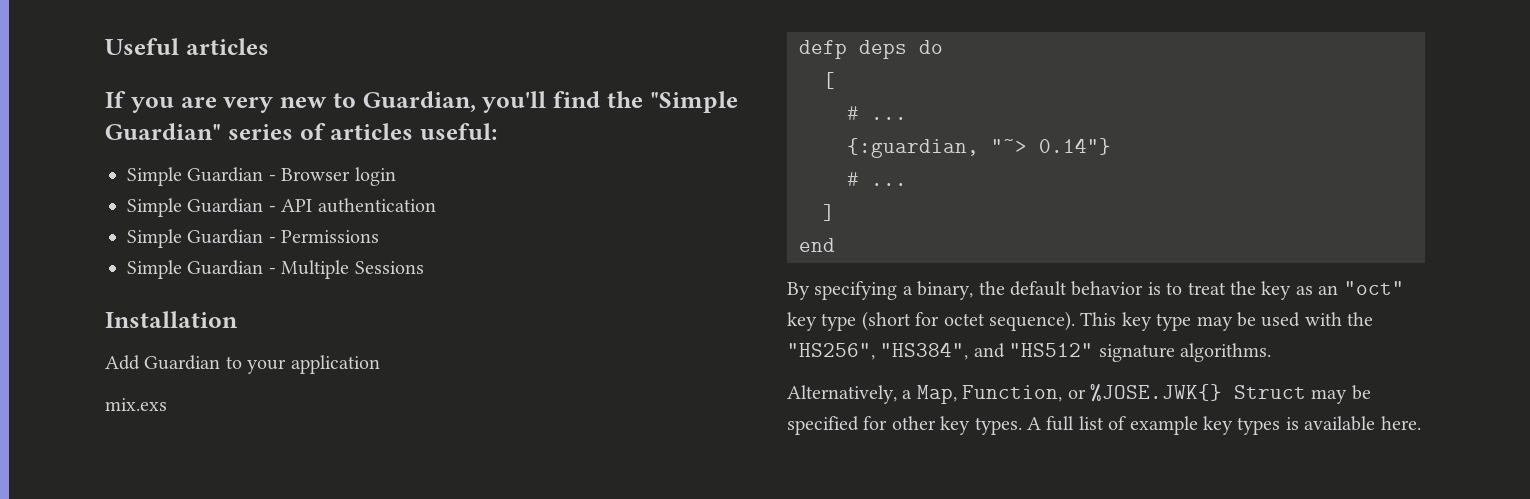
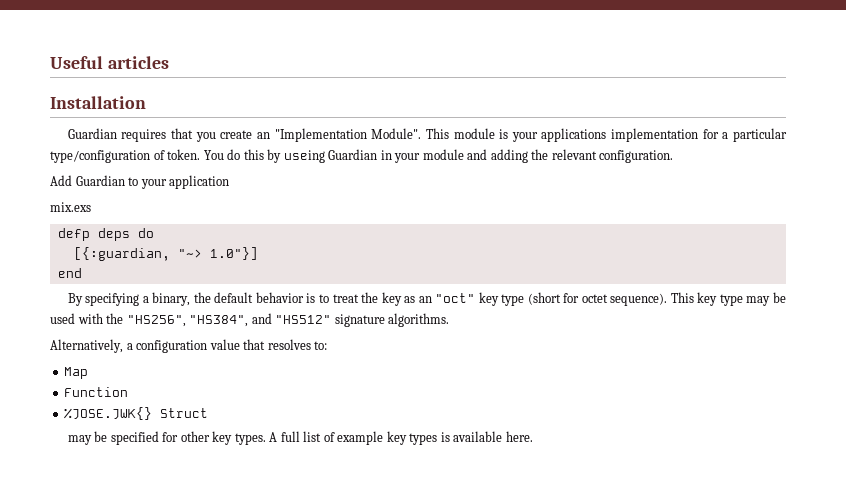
[105,91,738,113] [105,123,497,140] [127,167,396,186] [127,198,436,217] [127,229,380,248] [127,260,424,279] [105,311,238,328] If you are very new to Guardian, you'll find the "Simple Guardian" series of articles useful: // Simple Guardian - Browser login // Simple Guardian - API authentication // Simple Guardian - Permissions // Simple Guardian - Multiple Sessions // Installation -> [50,96,146,109] [67,128,788,142] [50,149,674,163] Installation // Guardian requires that you create an "Implementation Module". This module is your applications implementation for a particular type/configuration of token. You do this by useing Guardian in your module and adding the relevant configuration.
[823,72,835,89] [847,106,907,120] [847,138,1111,158] [847,172,907,186] [823,204,835,221] [ // # ... // {:guardian, "~> 0.14"} // # ... // ] -> [73,247,258,261] [{:guardian, "~> 1.0"}]
[916,385,1086,404] Map, Function, or -> [136,339,328,353] [64,367,89,379] [64,387,129,397] configuration value that resolves to: // Map // Function //
(1306, 392) none -> (209, 413) //

